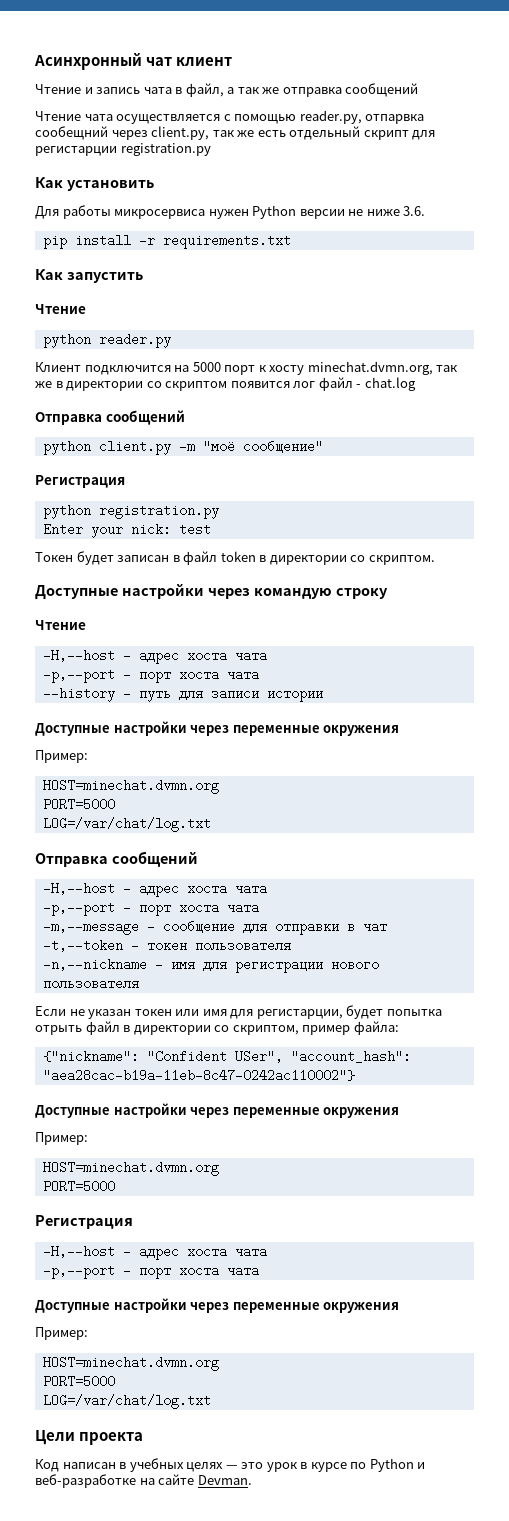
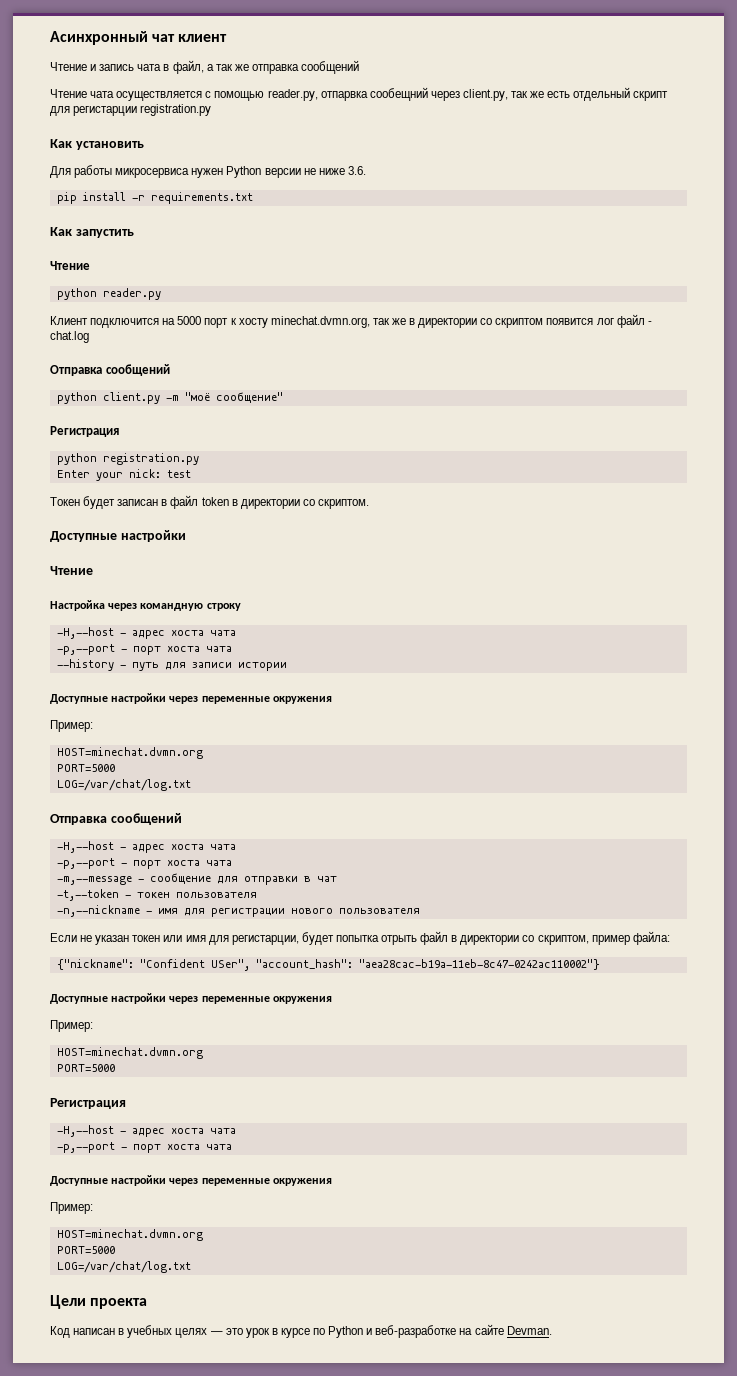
[207,588,388,599] [35,620,86,630] через командую строку // Чтение -> [50,566,93,575] [50,600,241,611] // Чтение // Настройка через командную строку

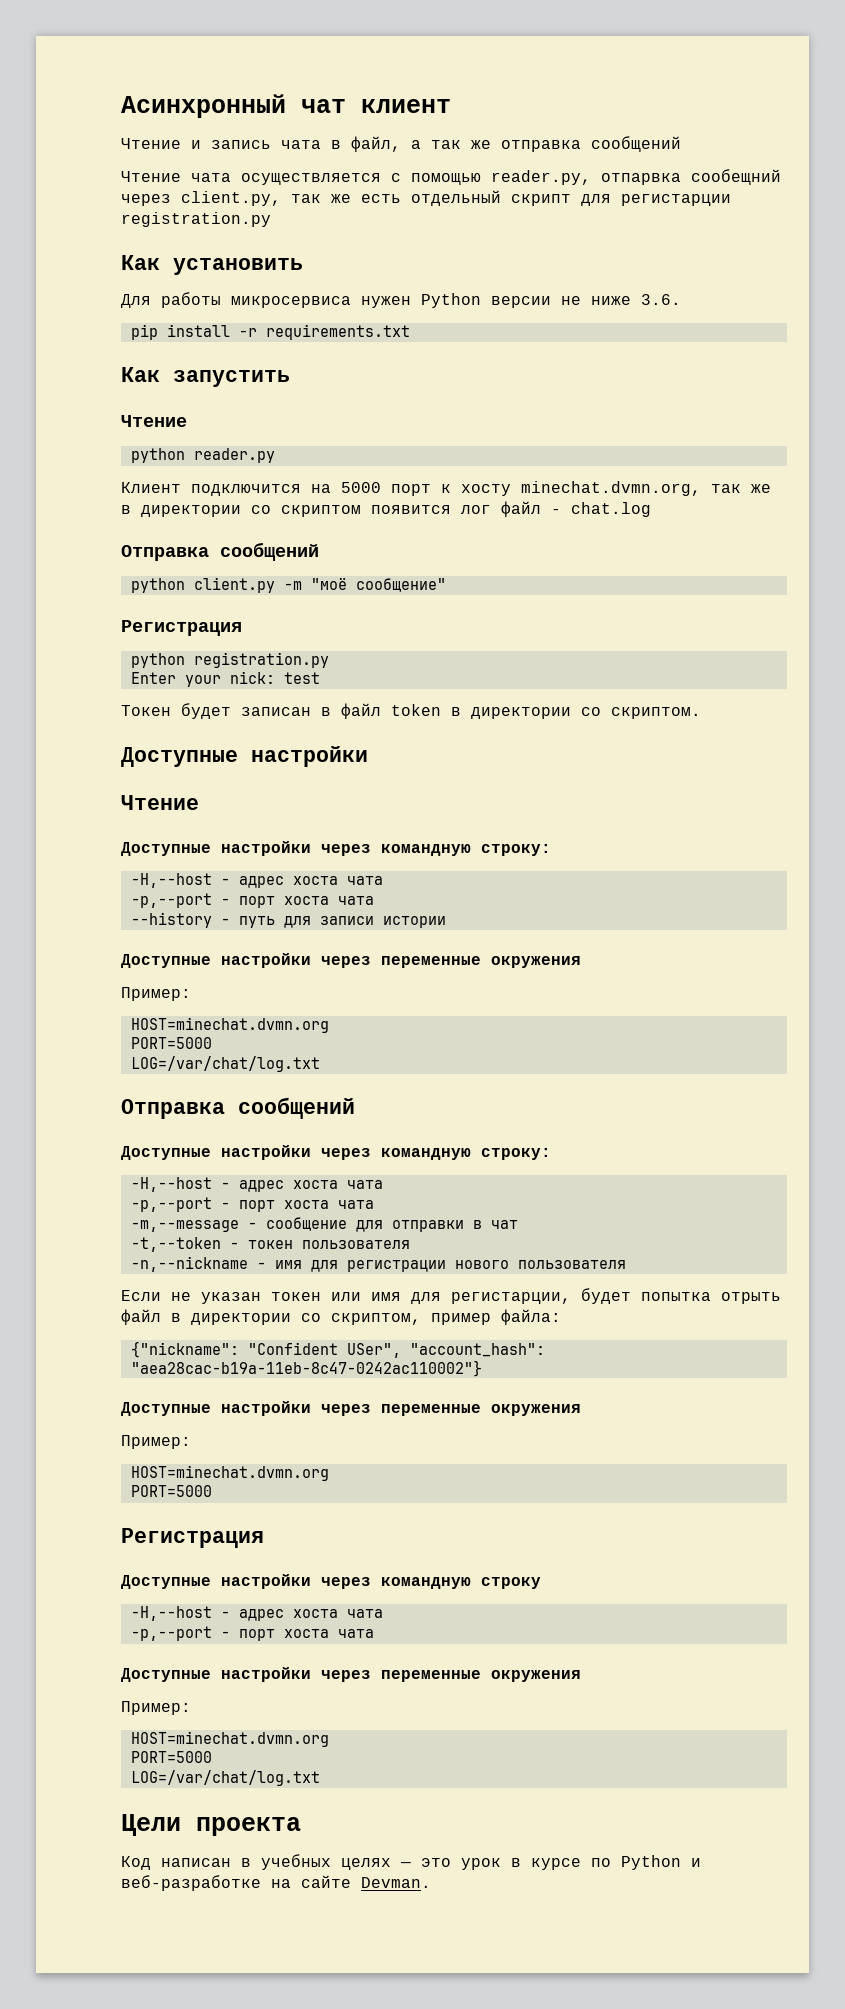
[50,600,241,611] Настройка через командную строку -> [121,841,551,856] Доступные настройки через командную строку:
(182, 819) none -> [121,1145,551,1160] // Доступные настройки через командную строку:
(126, 1103) none -> [121,1574,541,1589] // Доступные настройки через командную строку

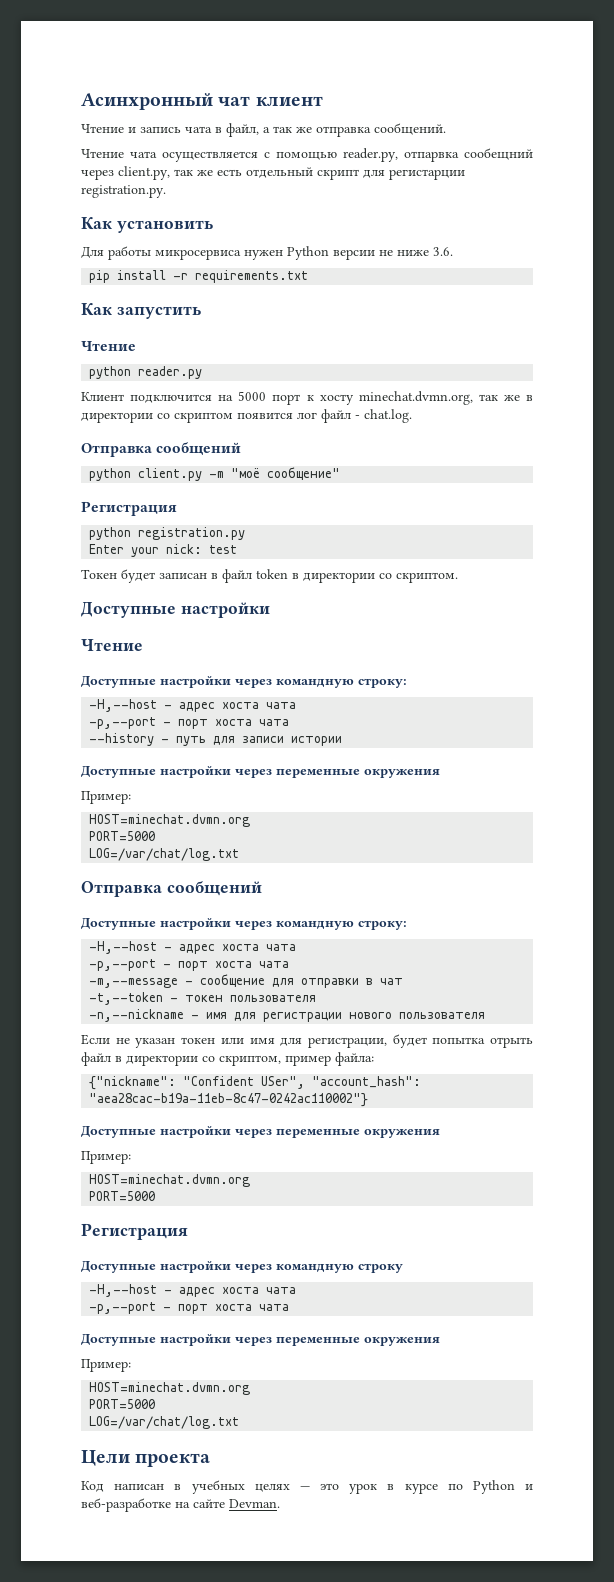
[591,136,681,152] сообщений -> [374,123,446,135] сообщений.
[121,212,271,227] registration.py -> [81,185,166,198] registration.py.
[571,502,651,517] chat.log -> [364,409,412,423] chat.log.
[451,1292,571,1304] регистарции, -> [307,1037,387,1048] регистрации,

